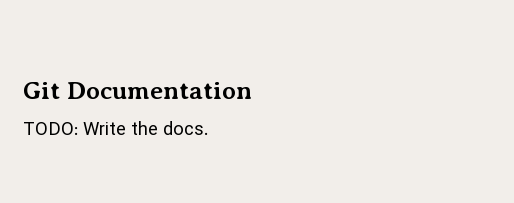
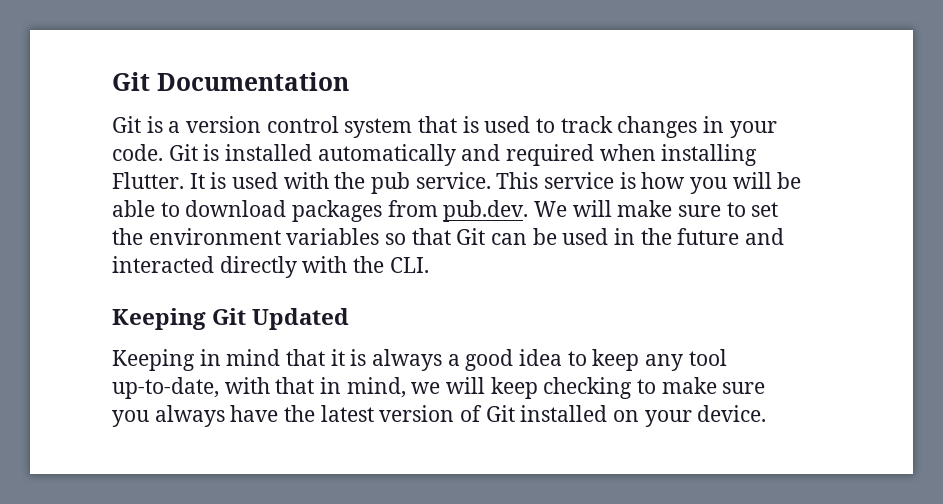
[23,121,208,135] TODO: Write the docs. -> [112,116,777,138] [112,144,758,166] [112,172,802,194] [112,200,779,222] [112,228,785,245] [112,256,429,278] [112,308,350,330] [112,349,727,371] [112,377,766,399] [112,405,767,427] Git is a version control system that is used to track changes in your code. Git is installed automatically and required when installing Flutter. It is used with the pub service. This service is how you will be able to download packages from pub.dev. We will make sure to set the environment variables so that Git can be used in the future and interacted directly with the CLI. // Keeping Git Updated // Keeping in mind that it is always a good idea to keep any tool up-to-date, with that in mind, we will keep checking to make sure you always have the latest version of Git installed on your device.

